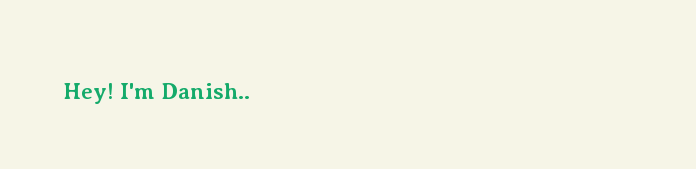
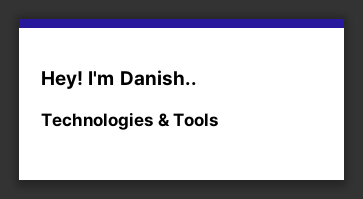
(251, 91) none -> [41,112,219,130] // Technologies & Tools

